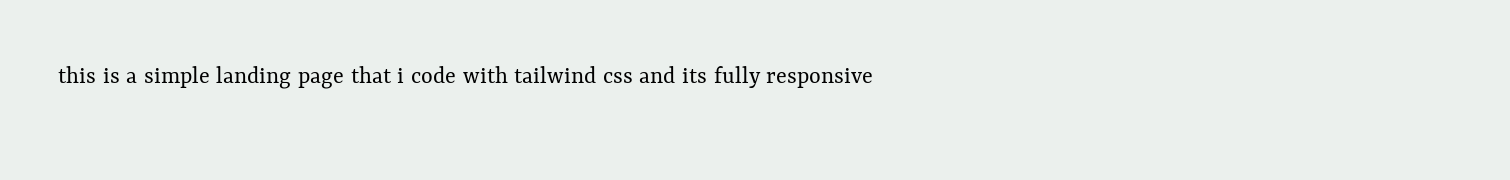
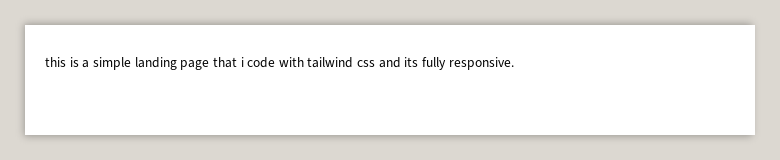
[766,68,874,88] responsive -> [448,57,514,70] responsive.

